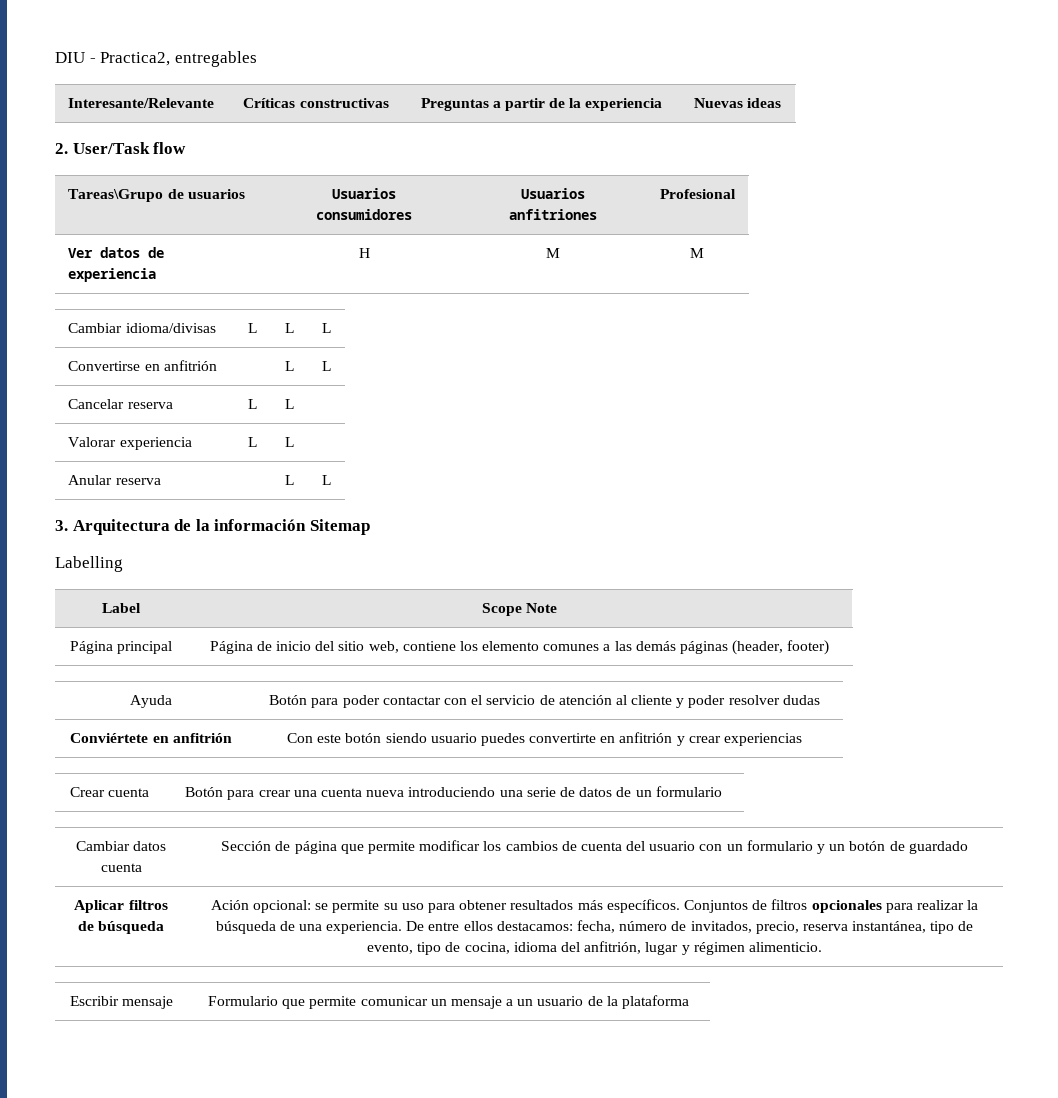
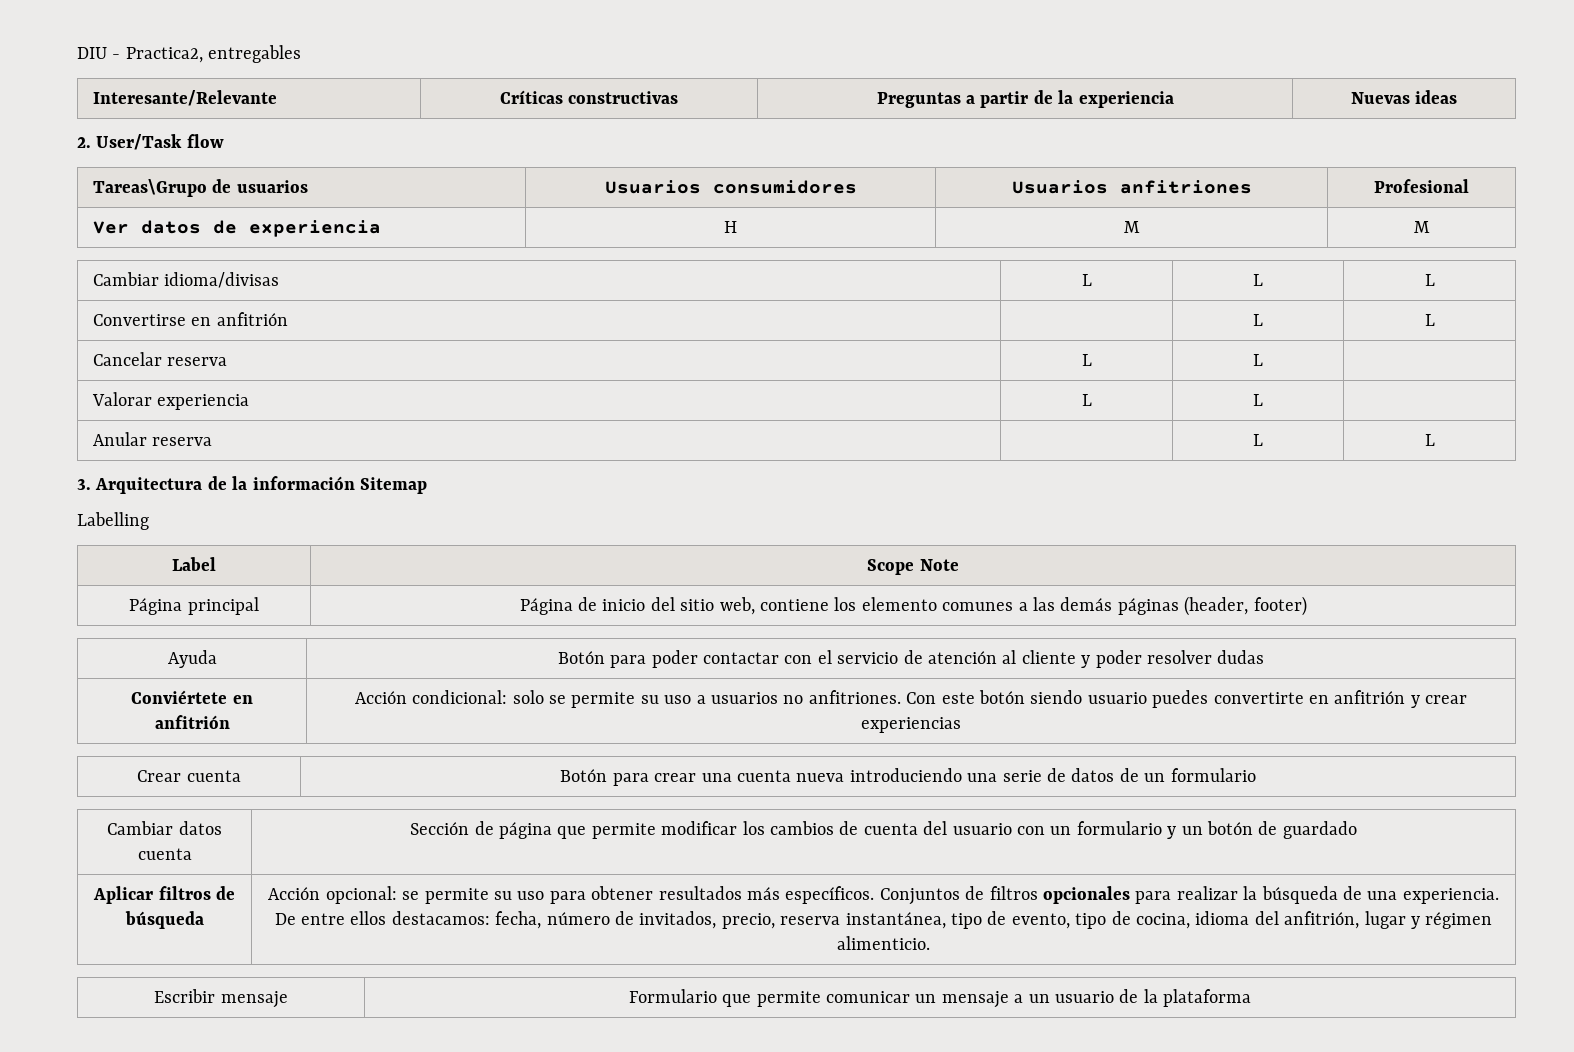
(232, 738) none -> [354,690,901,708] Acción condicional: solo se permite su uso a usuarios no anfitriones.
[210,900,249,910] Ación -> [268,887,321,900] Acción

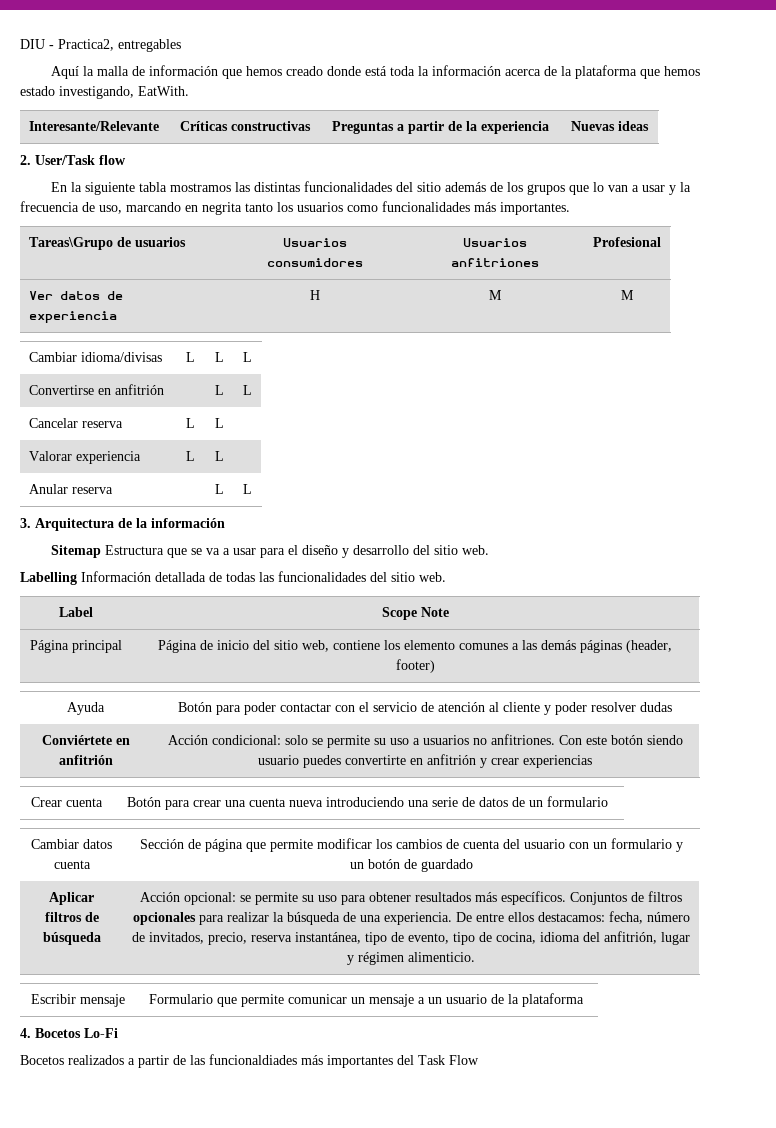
(302, 54) none -> [50,65,700,79] [20,86,189,99] // Aquí la malla de información que hemos creado donde está toda la información acerca de la plataforma que hemos estado investigando, EatWith.
(224, 141) none -> [50,181,691,195] [20,201,570,215] // En la siguiente tabla mostramos las distintas funcionalidades del sitio además de los grupos que lo van a usar y la frecuencia de uso, marcando en negrita tanto los usuarios como funcionalidades más importantes.
(355, 483) none -> (225, 523) //
[77,512,149,530] // Labelling -> [104,545,489,558] [20,571,446,585] Estructura que se va a usar para el diseño y desarrollo del sitio web. // Labelling Información detallada de todas las funcionalidades del sitio web.
(1252, 998) none -> [20,1028,118,1038] [20,1054,479,1068] // 4. Bocetos Lo-Fi // Bocetos realizados a partir de las funcionaldiades más importantes del Task Flow

